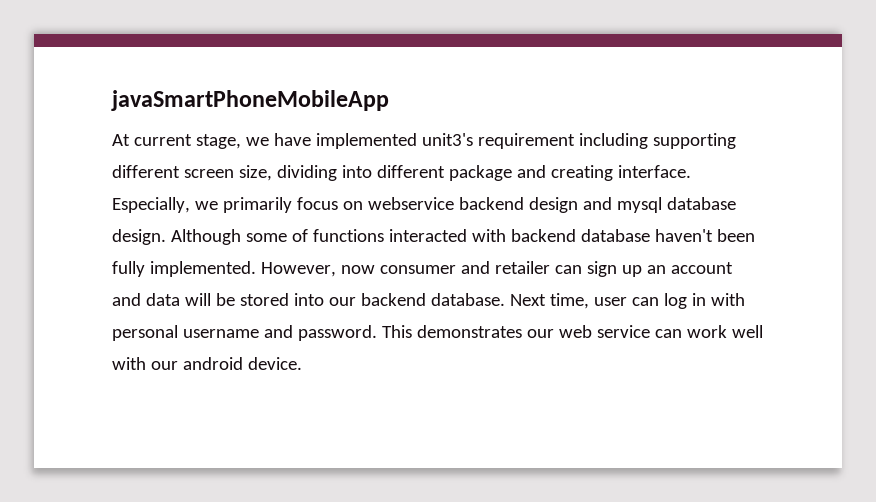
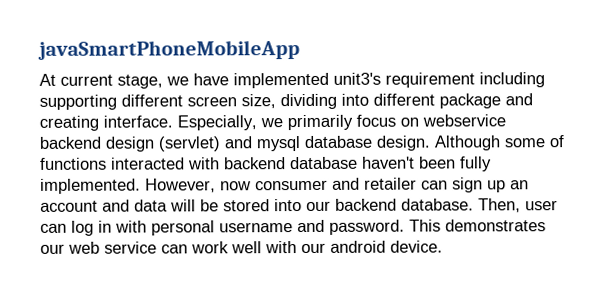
(578, 205) none -> [158,136,221,152] (servlet)
[509,293,589,309] Next time, -> [478,198,521,213] Then,

